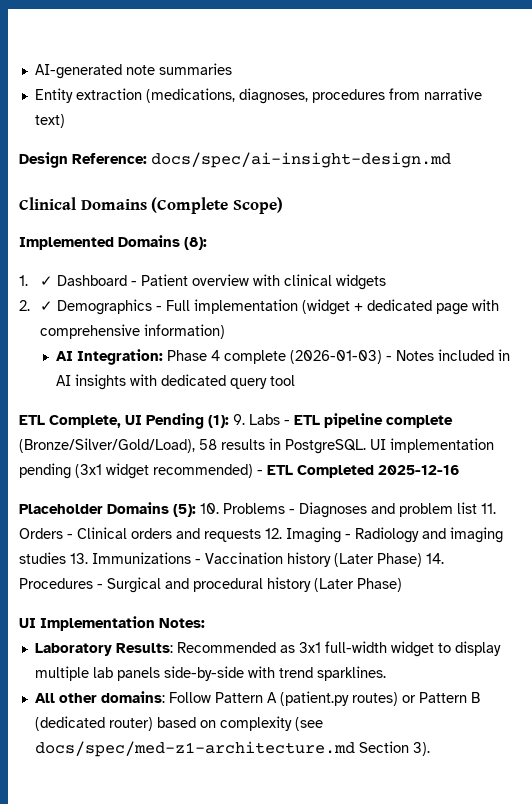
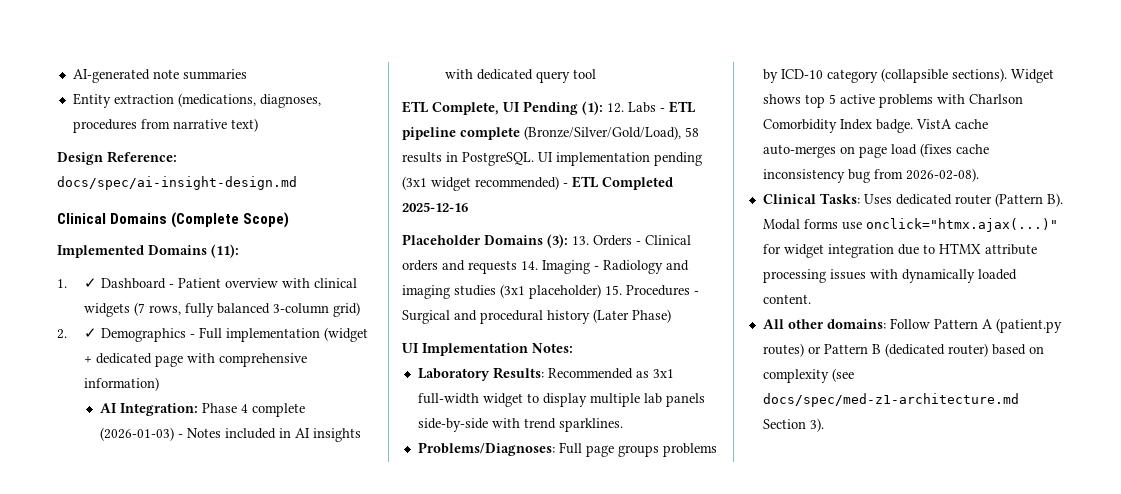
[184,237,207,250] (8): -> [211,244,239,258] (11):
(386, 282) none -> [134,302,361,317] (7 rows, fully balanced 3-column grid)
[233,414,245,425] 9. -> [607,103,624,113] 12.
[173,502,496,518] (5): 10. Problems - Diagnoses and problem list 11. -> [547,234,589,248] (3): 13.
[265,528,282,539] 12. -> [521,261,538,270] 14.
[70,552,444,567] 13. Immunizations - Vaccination history (Later Phase) 14. -> [500,284,622,299] (3x1 placeholder) 15.
(386, 673) none -> [417,442,717,457] [762,68,1054,83] [762,94,1023,108] [762,119,988,133] [762,143,989,158] [762,168,979,183] [762,193,1063,207] [762,218,1058,232] [762,243,1037,258] [762,269,1017,283] [762,294,811,304] // Problems/Diagnoses: Full page groups problems by ICD-10 category (collapsible sections). Widget shows top 5 active problems with Charlson Comorbidity Index badge. VistA cache auto-merges on page load (fixes cache inconsistency bug from 2026-02-08). // Clinical Tasks: Uses dedicated router (Pattern B). Modal forms use onclick="htmx.ajax(...)" for widget integration due to HTMX attribute processing issues with dynamically loaded content.

